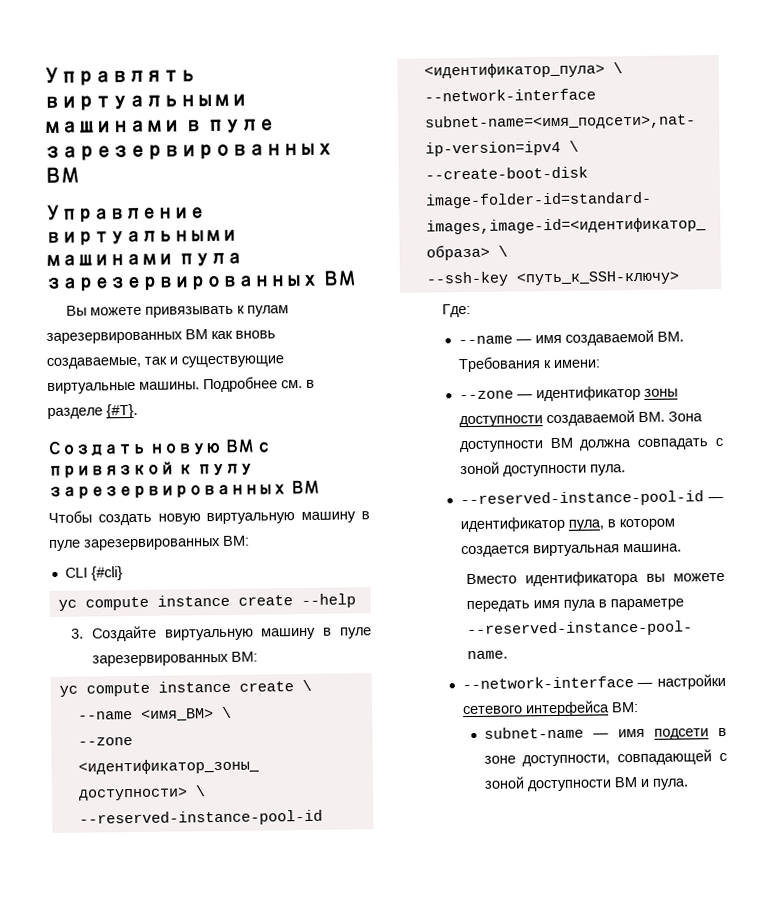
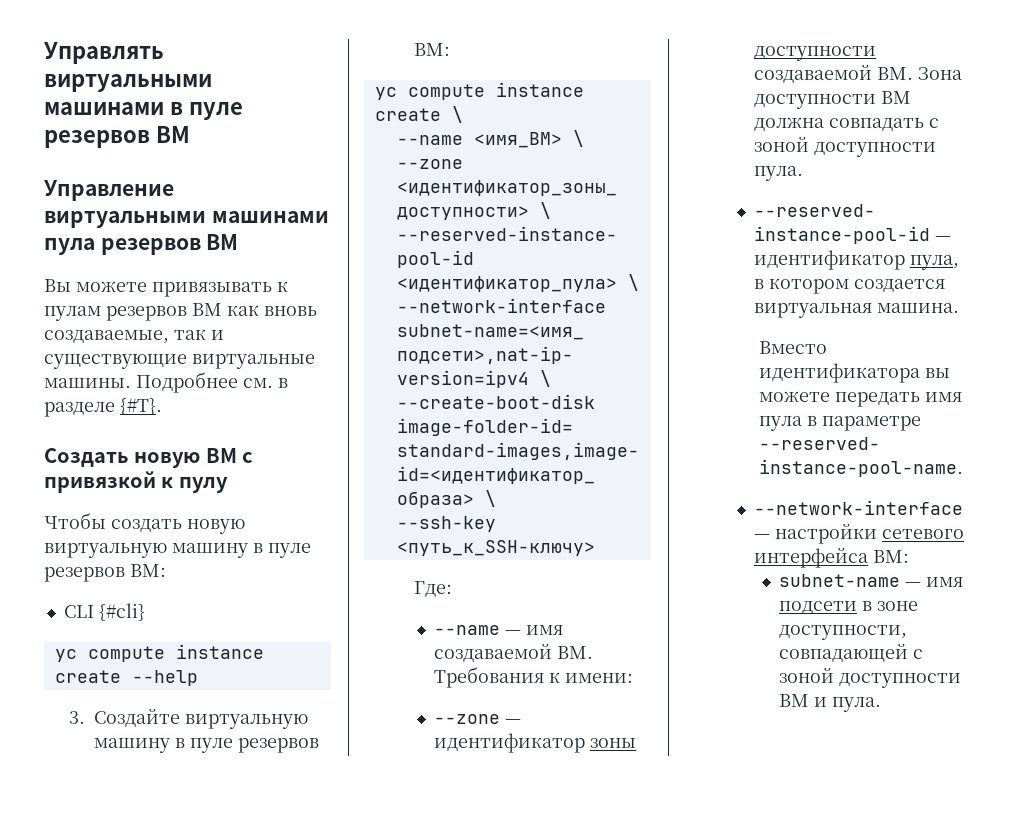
[44,142,334,162] зарезервированных -> [44,130,150,148] резервов
[45,273,319,293] зарезервированных -> [100,238,201,255] резервов
[46,331,183,345] зарезервированных -> [106,306,187,321] резервов
[48,479,320,500] зарезервированных ВМ -> (228, 485) none
[84,537,221,551] зарезервированных -> [44,567,125,582] резервов
[91,653,229,667] зарезервированных -> [238,738,320,753] резервов

